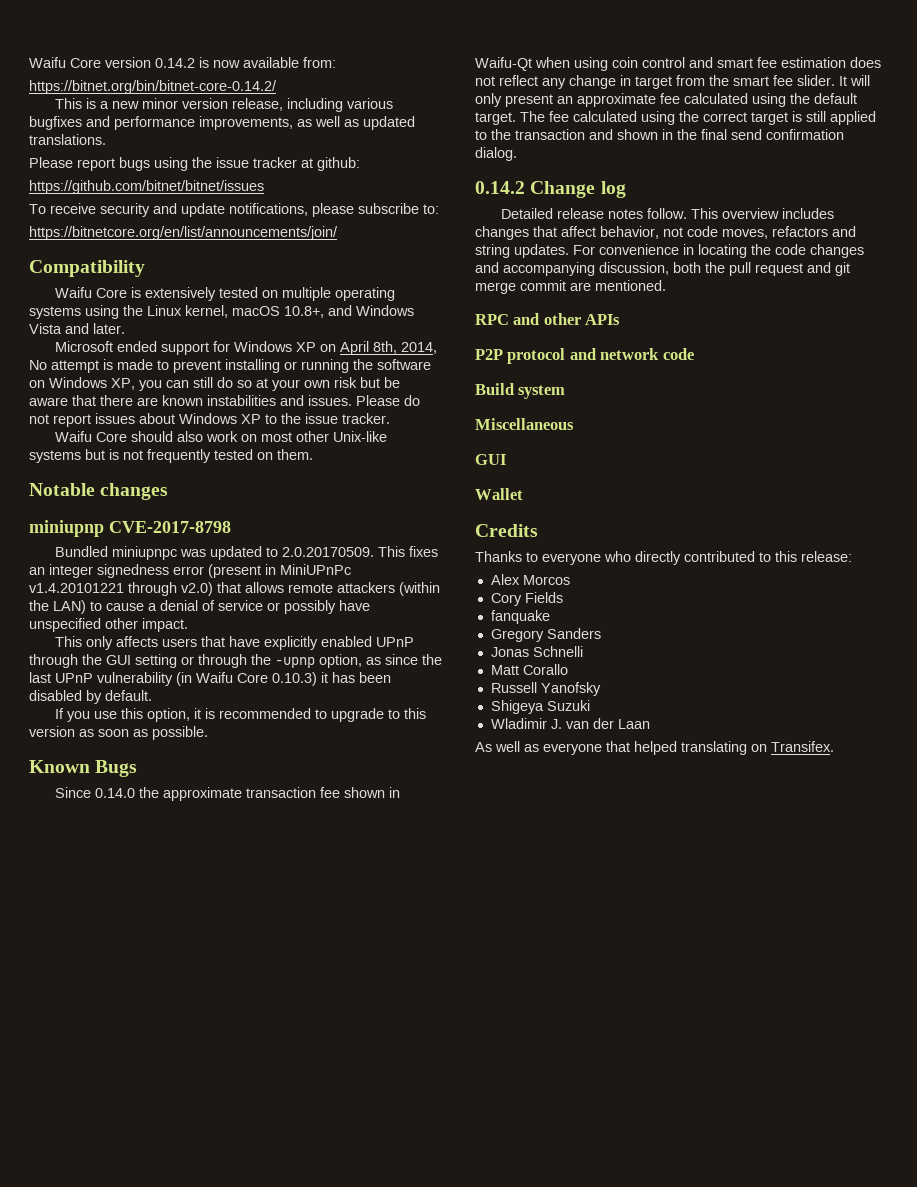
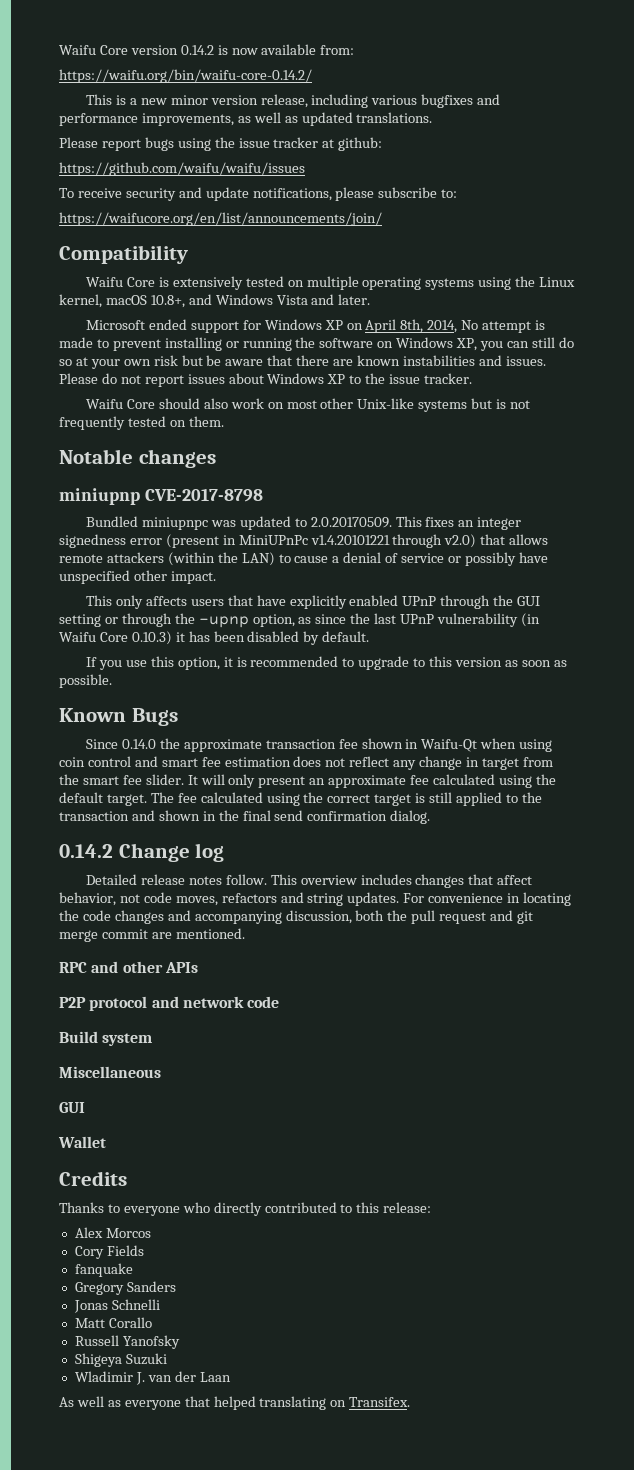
[29,80,277,94] https://bitnet.org/bin/bitnet-core-0.14.2/ -> [59,69,312,83] https://waifu.org/bin/waifu-core-0.14.2/
[29,180,264,194] https://github.com/bitnet/bitnet/issues -> [59,162,305,176] https://github.com/waifu/waifu/issues
[29,226,338,240] https://bitnetcore.org/en/list/announcements/join/ -> [59,212,382,226] https://waifucore.org/en/list/announcements/join/

